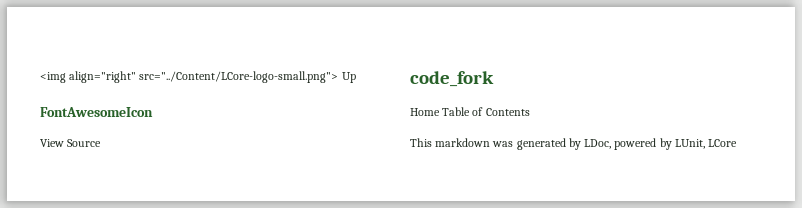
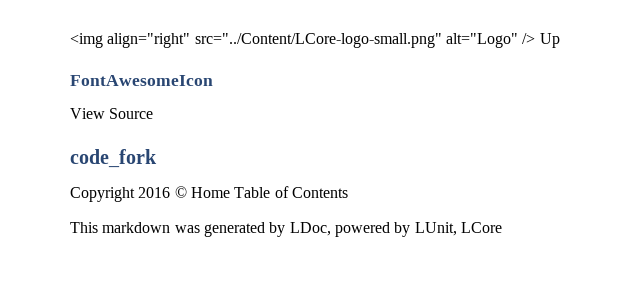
[139,71,339,83] src="../Content/LCore-logo-small.png"> -> [194,33,536,48] src="../Content/LCore-logo-small.png" alt="Logo" />
(494, 79) none -> [70,186,187,202] Copyright 2016 ©

